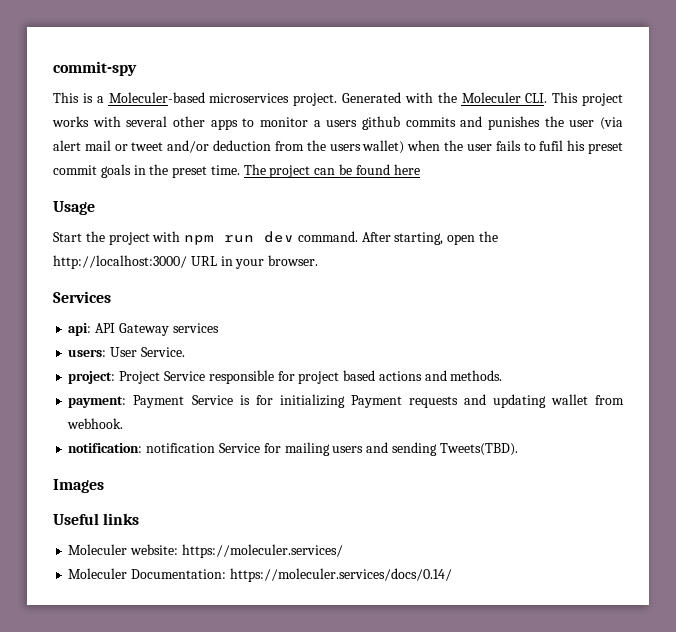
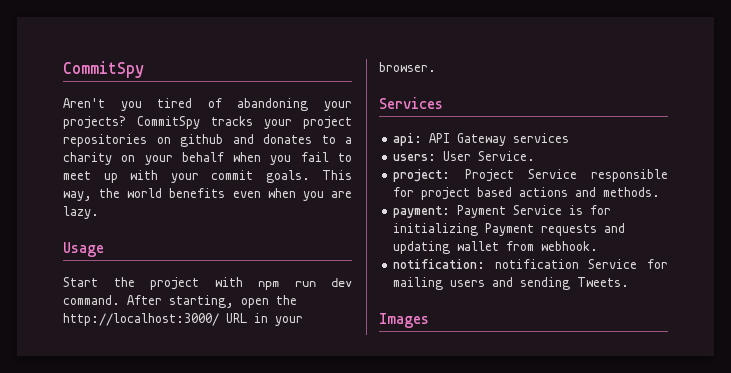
[53,61,137,76] [53,92,623,106] [52,116,623,130] [53,140,623,154] [53,164,420,178] commit-spy // This is a Moleculer-based microservices project. Generated with the Moleculer CLI. This project works with several other apps to monitor a users github commits and punishes the user (via alert mail or tweet and/or deduction from the users wallet) when the user fails to fufil his preset commit goals in the preset time. The project can be found here -> [63,61,144,78] [63,98,352,111] [63,116,352,129] [63,134,352,147] [63,152,352,165] [63,170,352,183] [63,188,353,201] [63,206,99,219] CommitSpy // Aren't you tired of abandoning your projects? CommitSpy tracks your project repositories on github and donates to a charity on your behalf when you fail to meet up with your commit goals. This way, the world benefits even when you are lazy.
[439,443,518,456] Tweets(TBD). -> [577,277,630,287] Tweets.
[53,513,140,525] [68,544,343,558] [68,568,452,582] // Useful links // Moleculer website: https://moleculer.services/ // Moleculer Documentation: https://moleculer.services/docs/0.14/ -> (429, 320) none

